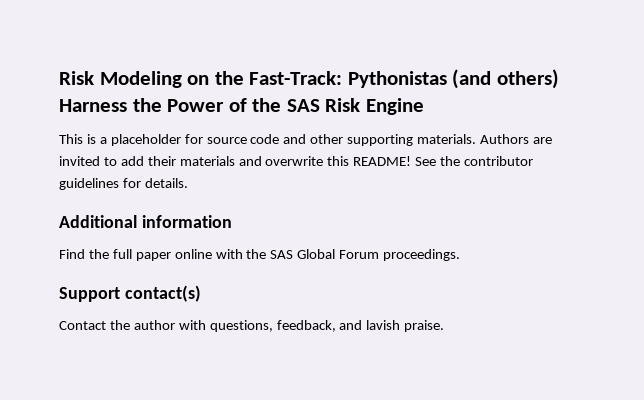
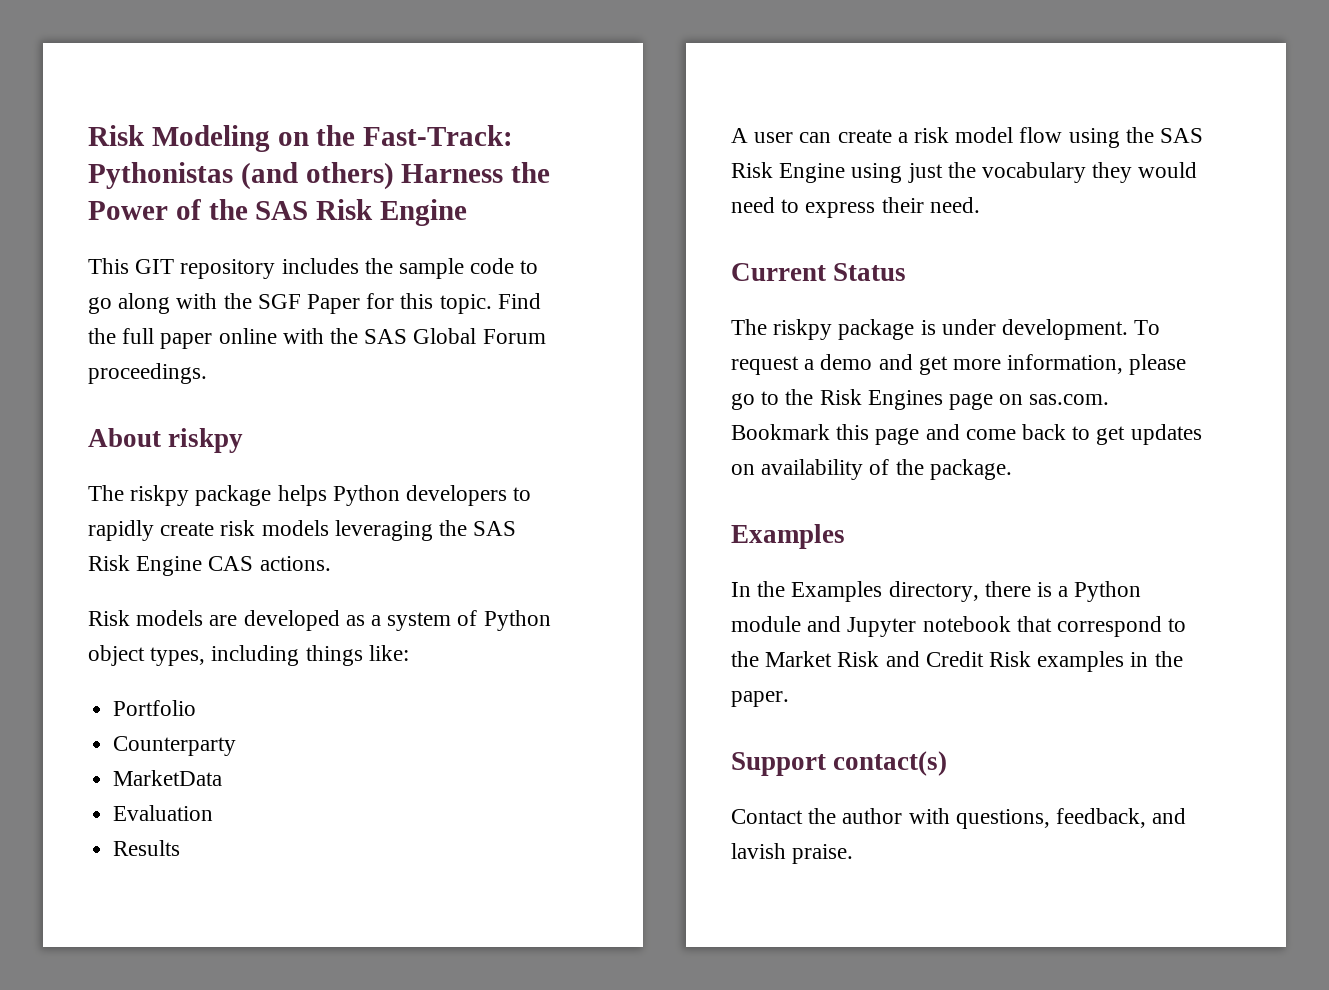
[86,134,552,146] [59,156,534,166] [59,178,188,190] [59,215,232,228] is a placeholder for source code and other supporting materials. Authors are invited to add their materials and overwrite this README! See the contributor guidelines for details. // Additional information // -> [135,258,539,279] [88,293,492,314] GIT repository includes the sample code to go along with the SGF Paper for this topic.
(461, 255) none -> [88,428,244,453] [88,485,532,506] [88,520,517,541] [88,555,331,576] [88,610,551,631] [88,645,409,666] [113,700,197,716] [113,736,237,756] [113,770,223,786] [113,805,214,821] [113,840,181,856] [731,127,1204,148] [731,162,1198,183] [731,197,980,218] [731,263,907,281] [731,319,1161,340] [731,354,1187,375] [731,389,1110,410] [731,424,1202,445] [731,459,1012,480] [731,524,845,549] [731,581,1142,602] [731,616,1187,637] [731,651,1183,672] [731,691,789,707] // About riskpy // The riskpy package helps Python developers to rapidly create risk models leveraging the SAS Risk Engine CAS actions. // Risk models are developed as a system of Python object types, including things like: // Portfolio // Counterparty // MarketData // Evaluation // Results // A user can create a risk model flow using the SAS Risk Engine using just the vocabulary they would need to express their need. // Current Status // The riskpy package is under development. To request a demo and get more information, please go to the Risk Engines page on sas.com. Bookmark this page and come back to get updates on availability of the package. // Examples // In the Examples directory, there is a Python module and Jupyter notebook that correspond to the Market Risk and Credit Risk examples in the paper.

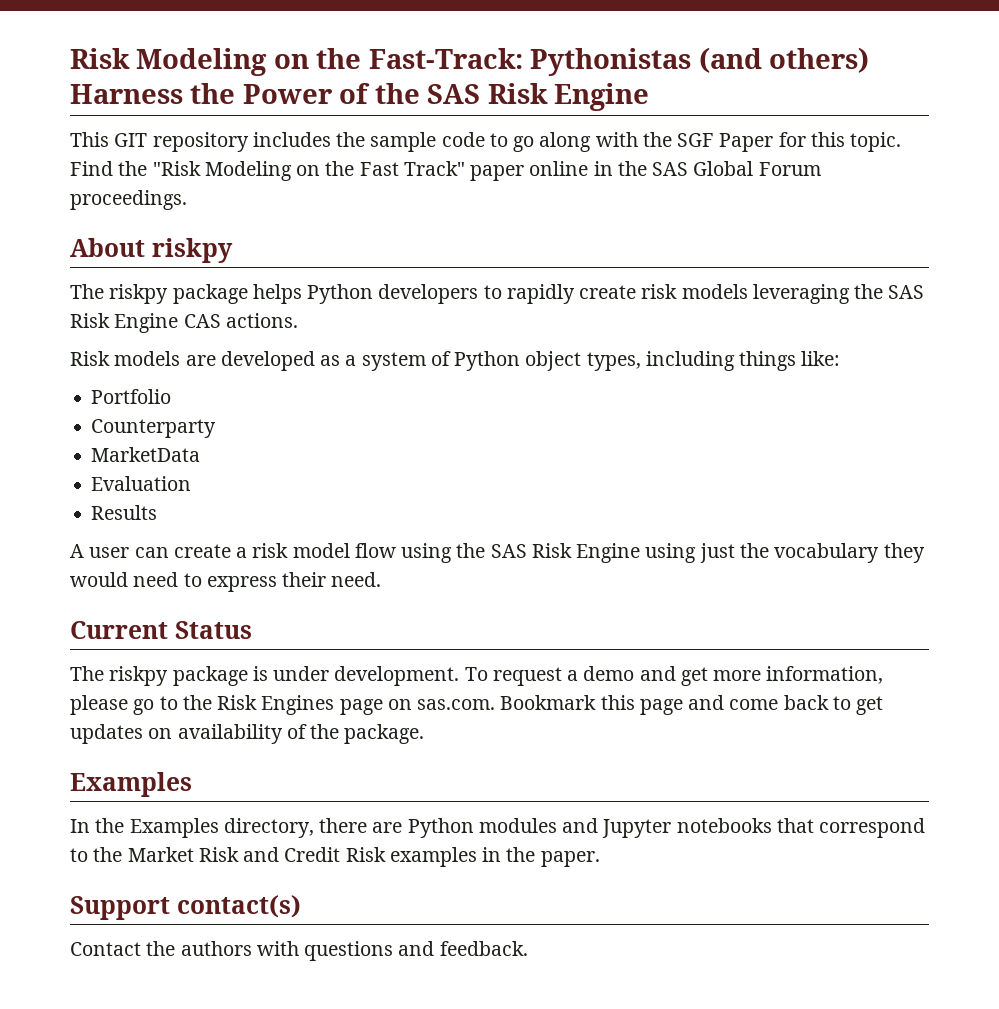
[122,328,155,344] full -> [152,161,465,181] "Risk Modeling on the Fast Track"
[282,328,324,344] with -> [593,161,613,176] in
[1037,581,1142,602] [731,616,801,632] is a Python module -> [372,818,557,838] are Python modules
[922,616,1011,632] notebook -> [676,818,772,833] notebooks
[842,808,1187,829] [731,843,854,864] author with questions, feedback, and lavish praise. -> [180,941,528,961] authors with questions and feedback.

